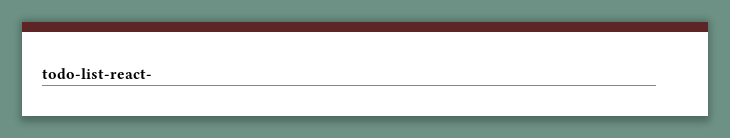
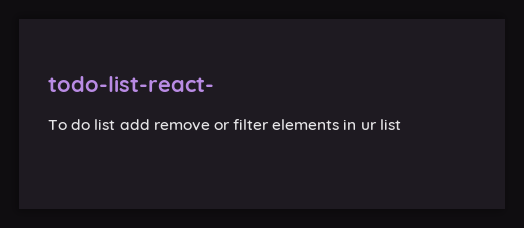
(152, 73) none -> [48,119,401,131] // To do list add remove or filter elements in ur list

